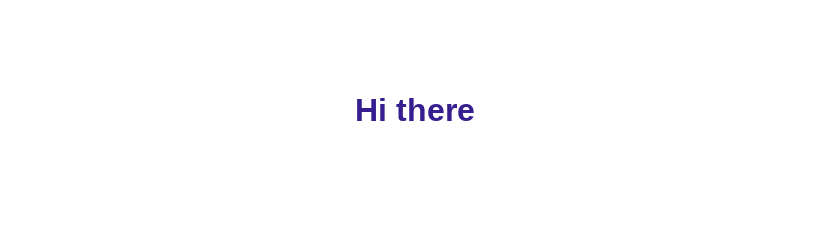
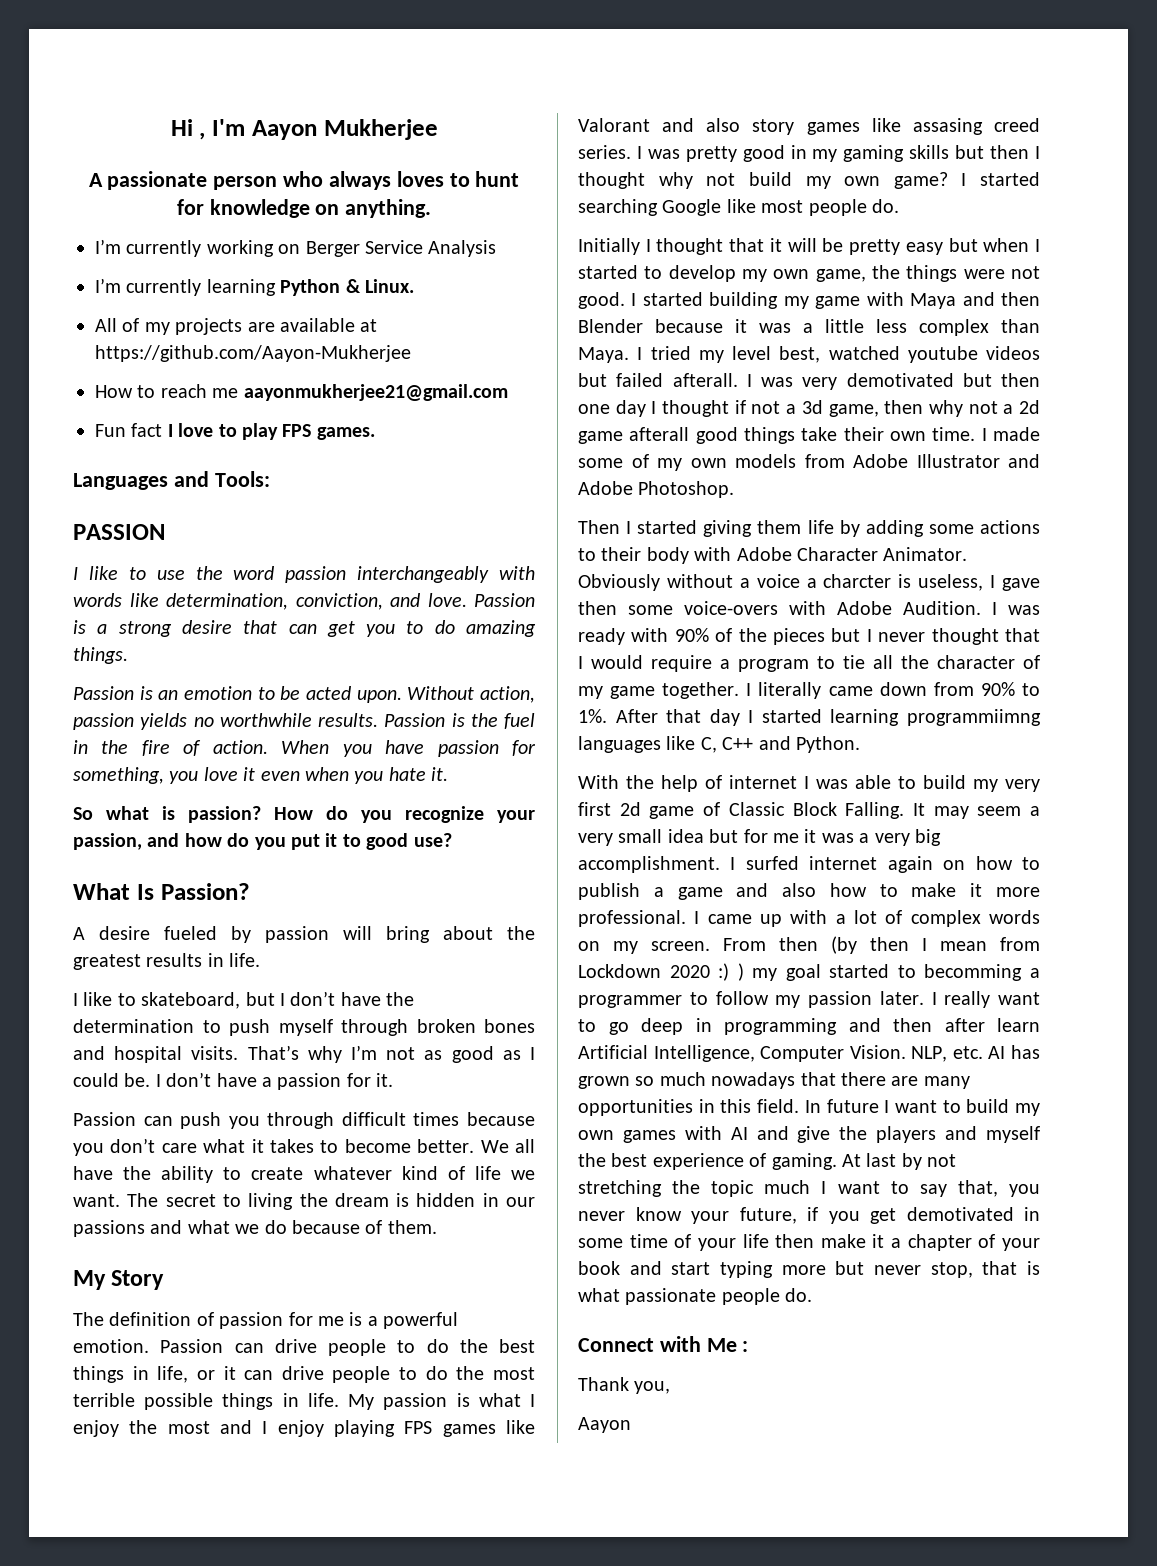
[396,98,475,121] there -> [199,119,438,140] [88,171,520,190] [176,199,432,218] [95,239,497,257] [95,278,414,296] [95,318,378,335] [95,345,411,362] [95,384,508,401] [95,423,375,440] [73,471,270,490] [73,524,165,540] [73,566,535,583] [73,593,535,610] [73,620,536,637] [73,647,128,664] [73,686,535,703] [73,713,535,730] [73,740,536,757] [73,767,449,784] [73,806,535,823] [73,833,452,850] [73,883,250,900] [73,926,535,943] [73,953,261,970] [73,991,415,1009] [73,1019,535,1036] [73,1045,535,1063] [73,1072,394,1090] [73,1112,535,1129] [73,1138,535,1156] [73,1166,535,1183] [73,1193,535,1210] [73,1220,437,1237] [73,1270,165,1290] [73,1312,459,1329] [73,1339,535,1356] [73,1366,535,1383] [73,1393,535,1410] [73,1420,535,1437] [578,118,1040,135] [578,145,1041,162] [578,172,1040,189] [578,199,899,216] [578,238,1040,255] [578,265,1040,282] [578,292,1040,309] [578,319,1040,336] [578,346,1040,363] [578,373,1040,390] [578,400,1040,417] [578,427,1040,444] [578,454,1040,471] [578,481,735,498] [578,520,1040,537] [578,547,968,564] [578,574,1040,591] [578,601,1040,615] [578,628,1040,645] [578,655,1040,672] [578,682,1040,699] [578,709,1041,726] [578,736,860,753] [578,775,1040,792] [578,802,1040,819] [578,829,941,846] [578,856,1040,873] [578,883,1040,900] [578,910,1040,927] [578,936,1040,954] [578,963,1040,981] [578,991,1040,1008] [578,1018,1040,1035] [578,1045,1040,1062] [578,1072,970,1089] [578,1099,1040,1116] [578,1126,1040,1143] [578,1153,957,1170] [578,1180,1040,1197] [578,1207,1040,1224] [578,1234,1040,1251] [578,1261,1040,1278] [578,1288,813,1305] [578,1336,749,1352] [578,1377,671,1394] [578,1417,631,1433] , I'm Aayon Mukherjee // A passionate person who always loves to hunt for knowledge on anything. // I’m currently working on Berger Service Analysis // I’m currently learning Python & Linux. // All of my projects are available at https://github.com/Aayon-Mukherjee // How to reach me aayonmukherjee21@gmail.com // Fun fact I love to play FPS games. // Languages and Tools: // PASSION // I like to use the word passion interchangeably with words like determination, conviction, and love. Passion is a strong desire that can get you to do amazing things. // Passion is an emotion to be acted upon. Without action, passion yields no worthwhile results. Passion is the fuel in the fire of action. When you have passion for something, you love it even when you hate it. // So what is passion? How do you recognize your passion, and how do you put it to good use? // What Is Passion? // A desire fueled by passion will bring about the greatest results in life. // I like to skateboard, but I don’t have the determination to push myself through broken bones and hospital visits. That’s why I’m not as good as I could be. I don’t have a passion for it. // Passion can push you through difficult times because you don’t care what it takes to become better. We all have the ability to create whatever kind of life we want. The secret to living the dream is hidden in our passions and what we do because of them. // My Story // The definition of passion for me is a powerful emotion. Passion can drive people to do the best things in life, or it can drive people to do the most terrible possible things in life. My passion is what I enjoy the most and I enjoy playing FPS games like Valorant and also story games like assasing creed series. I was pretty good in my gaming skills but then I thought why not build my own game? I started searching Google like most people do. // Initially I thought that it will be pretty easy but when I started to develop my own game, the things were not good. I started building my game with Maya and then Blender because it was a little less complex than Maya. I tried my level best, watched youtube videos but failed afterall. I was very demotivated but then one day I thought if not a 3d game, then why not a 2d game afterall good things take their own time. I made some of my own models from Adobe Illustrator and Adobe Photoshop. // Then I started giving them life by adding some actions to their body with Adobe Character Animator. Obviously without a voice a charcter is useless, I gave then some voice-overs with Adobe Audition. I was ready with 90% of the pieces but I never thought that I would require a program to tie all the character of my game together. I literally came down from 90% to 1%. After that day I started learning programmiimng languages like C, C++ and Python. // With the help of internet I was able to build my very first 2d game of Classic Block Falling. It may seem a very small idea but for me it was a very big accomplishment. I surfed internet again on how to publish a game and also how to make it more professional. I came up with a lot of complex words on my screen. From then (by then I mean from Lockdown 2020 :) ) my goal started to becomming a programmer to follow my passion later. I really want to go deep in programming and then after learn Artificial Intelligence, Computer Vision. NLP, etc. AI has grown so much nowadays that there are many opportunities in this field. In future I want to build my own games with AI and give the players and myself the best experience of gaming. At last by not stretching the topic much I want to say that, you never know your future, if you get demotivated in some time of your life then make it a chapter of your book and start typing more but never stop, that is what passionate people do. // Connect with Me : // Thank you, // Aayon

